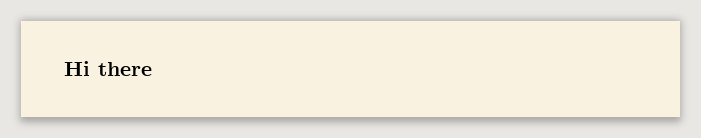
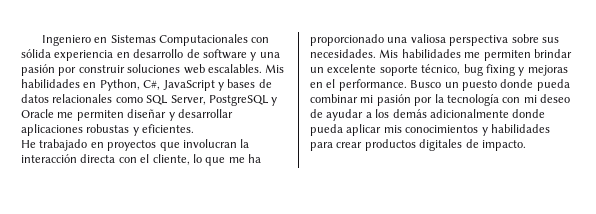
[64,61,152,76] Hi there -> [41,34,270,46] [21,49,280,61] [21,64,285,76] [21,79,272,91] [21,94,278,106] [21,109,233,121] [21,124,195,136] [21,139,250,151] [21,154,261,166] [310,34,559,46] [310,49,572,61] [310,64,568,76] [310,79,570,91] [310,94,570,106] [310,109,546,121] [310,124,550,136] [310,139,526,151] Ingeniero en Sistemas Computacionales con sólida experiencia en desarrollo de software y una pasión por construir soluciones web escalables. Mis habilidades en Python, C#, JavaScript y bases de datos relacionales como SQL Server, PostgreSQL y Oracle me permiten diseñar y desarrollar aplicaciones robustas y eficientes. // He trabajado en proyectos que involucran la interacción directa con el cliente, lo que me ha proporcionado una valiosa perspectiva sobre sus necesidades. Mis habilidades me permiten brindar un excelente soporte técnico, bug fixing y mejoras en el performance. Busco un puesto donde pueda combinar mi pasión por la tecnología con mi deseo de ayudar a los demás adicionalmente donde pueda aplicar mis conocimientos y habilidades para crear productos digitales de impacto.

